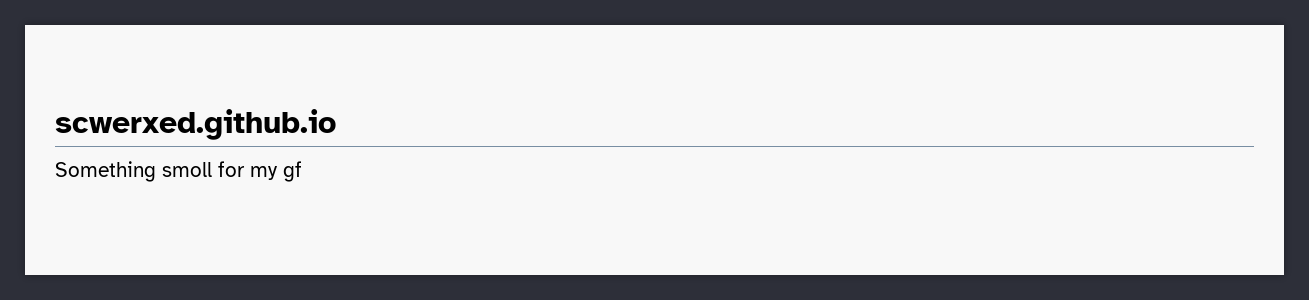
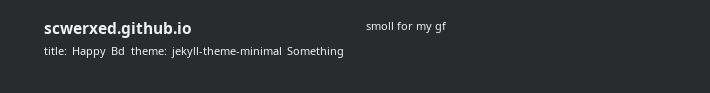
(336, 124) none -> [44,47,282,58] title: Happy Bd theme: jekyll-theme-minimal

